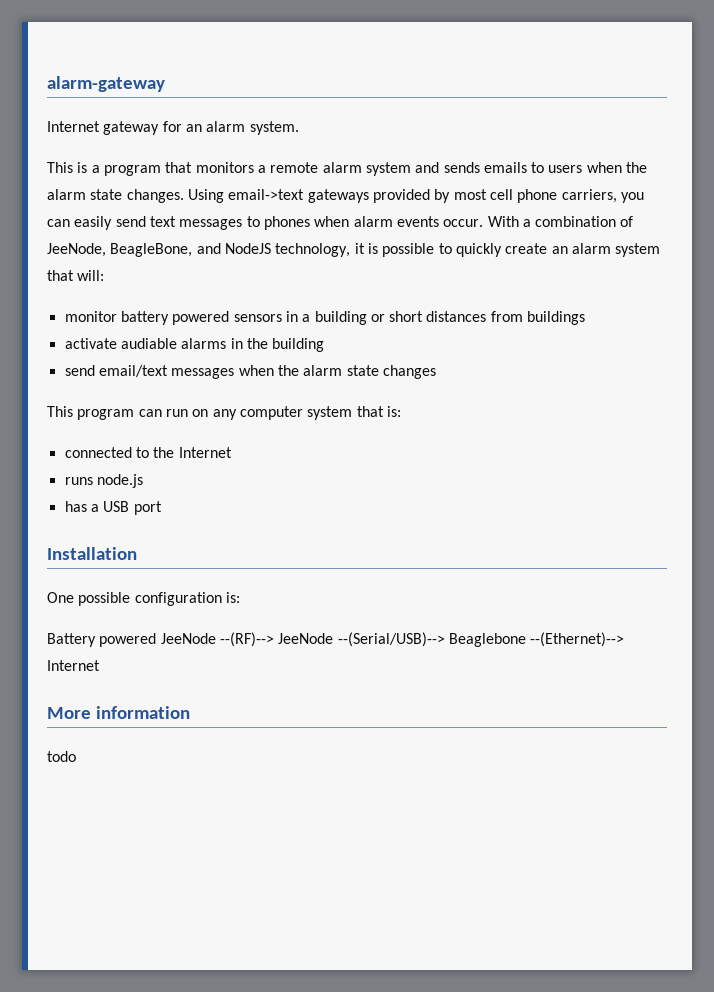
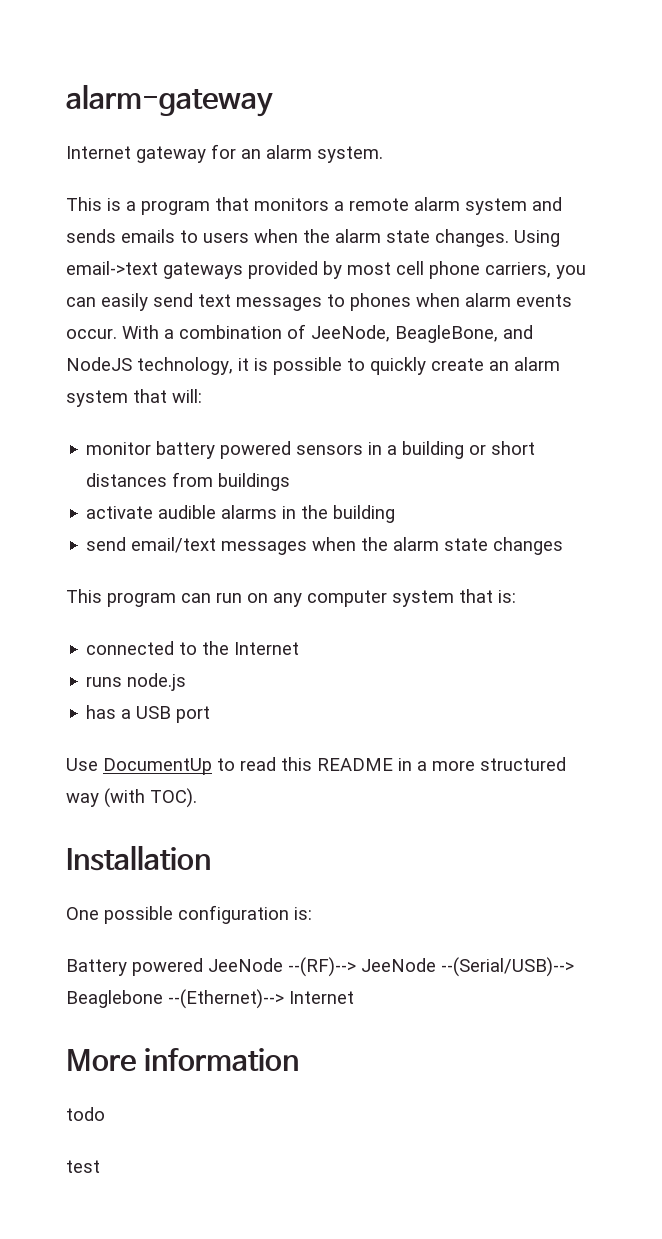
[120,338,177,349] audiable -> [158,505,217,519] audible
(162, 508) none -> [66,757,566,775] [66,788,197,808] // Use DocumentUp to read this README in a more structured way (with TOC).
(76, 756) none -> [66,1160,100,1173] // test

